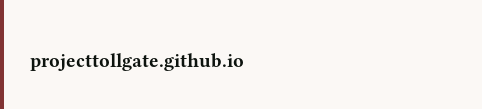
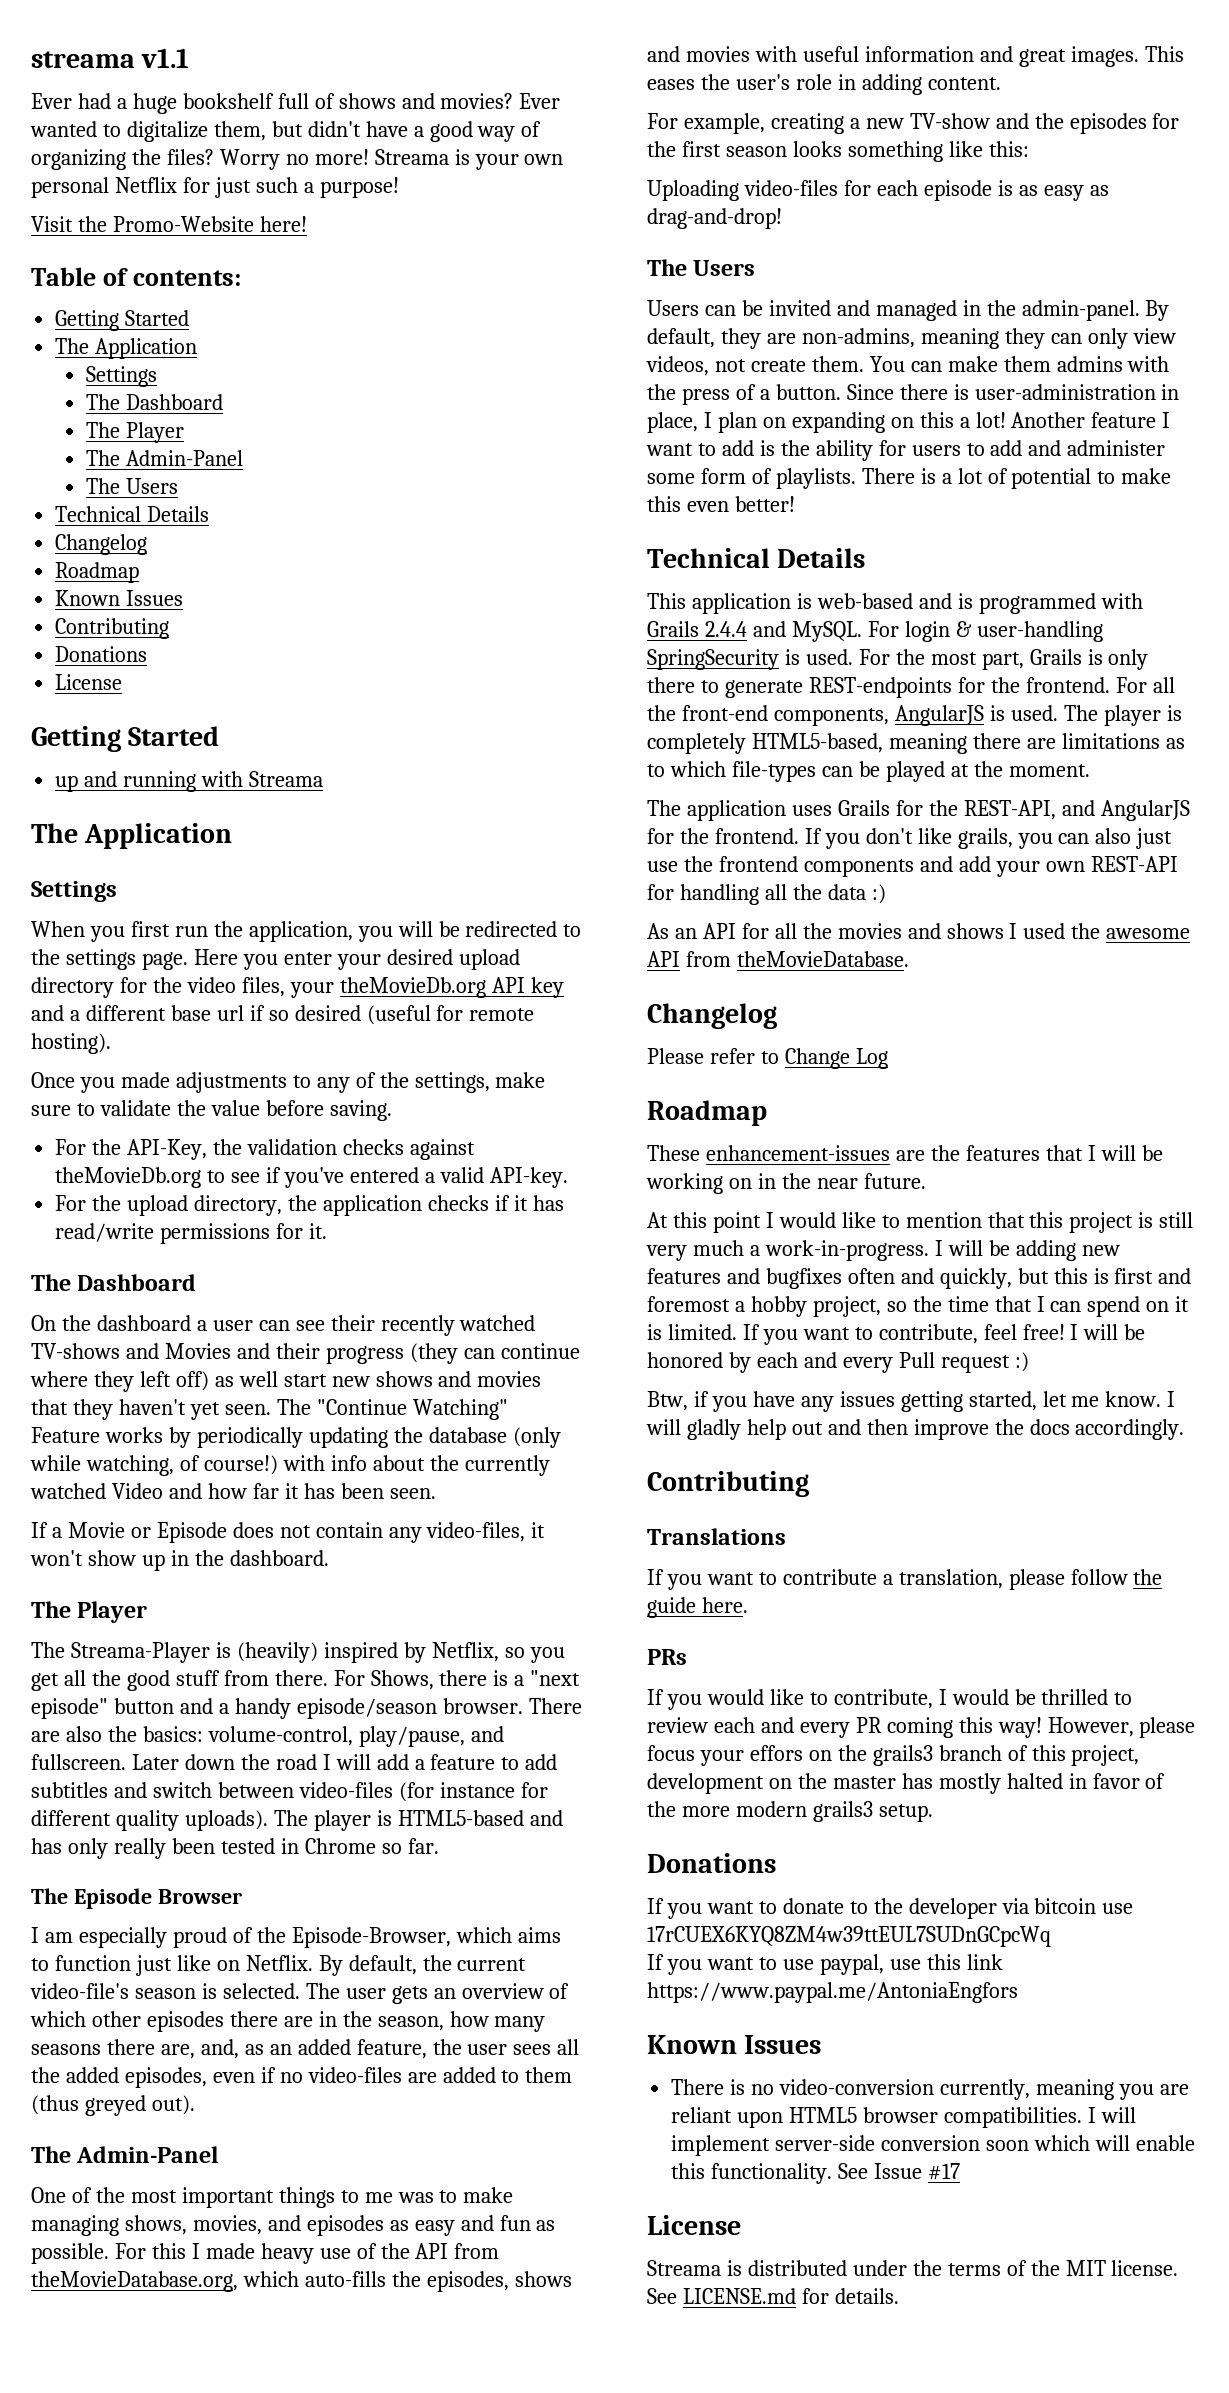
[30,53,244,71] projecttollgate.github.io -> [31,48,190,68] [31,93,561,114] [30,121,542,142] [31,149,564,170] [31,177,399,198] [31,216,307,232] [31,267,241,286] [55,310,190,331] [55,338,198,359] [85,366,157,387] [85,394,223,410] [85,422,184,443] [85,450,243,466] [85,478,178,494] [55,506,210,522] [55,534,148,555] [55,562,140,583] [55,590,184,606] [55,618,170,639] [55,646,148,662] [55,674,123,690] [31,726,220,752] [55,771,323,792] [31,823,233,849] [31,881,117,902] [31,921,582,942] [31,949,520,970] [31,977,564,998] [31,1005,535,1025] [31,1033,111,1054] [31,1072,546,1093] [31,1100,392,1121] [55,1139,475,1160] [55,1167,568,1188] [55,1195,564,1216] [55,1223,328,1244] [31,1274,197,1291] [31,1315,536,1336] [31,1343,580,1364] [30,1371,542,1392] [31,1399,508,1420] [31,1427,561,1448] [30,1455,550,1476] [30,1483,436,1499] [31,1522,546,1543] [30,1550,329,1571] [31,1601,148,1623] [31,1642,565,1663] [31,1670,581,1691] [31,1698,582,1719] [31,1726,504,1747] [31,1754,558,1770] [31,1782,548,1802] [31,1810,563,1831] [31,1838,439,1859] [31,1888,242,1909] [31,1927,561,1948] [31,1955,527,1976] [30,1983,570,2004] [30,2011,546,2032] [31,2039,580,2059] [31,2067,573,2088] [31,2095,195,2116] [31,2146,219,2163] [31,2187,514,2208] [31,2215,556,2236] [31,2243,500,2264] [31,2271,572,2292] [647,46,1184,67] [647,74,1001,95] [647,113,1180,134] [647,141,1029,162] [647,180,1109,201] [647,208,782,229] [647,259,756,276] [647,300,1170,321] [647,328,1176,349] [646,356,1170,376] [647,384,1180,405] [647,412,1171,433] [646,440,1166,461] [647,468,1172,489] [647,496,795,512] [647,548,866,568] [647,593,1143,614] [647,621,1103,642] [647,649,1149,670] [647,677,1175,698] [647,705,1182,726] [647,733,1185,754] [647,761,1090,782] [647,800,1190,821] [647,828,1173,849] [647,856,1178,877] [647,884,886,905] [647,923,1191,939] [647,951,909,967] [647,1003,777,1029] [647,1048,888,1069] [647,1100,767,1126] [647,1145,1163,1161] [646,1173,926,1194] [647,1212,1194,1233] [646,1240,1120,1261] [647,1268,1192,1289] [647,1296,1190,1317] [647,1324,1146,1345] [647,1352,1029,1373] [647,1391,1176,1412] [646,1419,1185,1440] [647,1471,809,1497] [647,1528,786,1545] [647,1569,1163,1590] [647,1597,748,1618] [647,1649,687,1665] [647,1689,1133,1710] [647,1717,1196,1738] [647,1745,1140,1766] [647,1773,1166,1794] [647,1801,933,1822] [647,1853,776,1873] [647,1898,1134,1919] [647,1926,1051,1947] [647,1954,1003,1975] [647,1982,1018,2003] [647,2035,822,2054] [671,2079,1189,2100] [671,2107,1136,2128] [671,2135,1195,2156] [671,2163,960,2184] [647,2215,741,2235] [647,2260,1179,2276] [647,2288,899,2304] streama v1.1 // Ever had a huge bookshelf full of shows and movies? Ever wanted to digitalize them, but didn't have a good way of organizing the files? Worry no more! Streama is your own personal Netflix for just such a purpose! // Visit the Promo-Website here! // Table of contents: // Getting Started // The Application // Settings // The Dashboard // The Player // The Admin-Panel // The Users // Technical Details // Changelog // Roadmap // Known Issues // Contributing // Donations // License // Getting Started // up and running with Streama // The Application // Settings // When you first run the application, you will be redirected to the settings page. Here you enter your desired upload directory for the video files, your theMovieDb.org API key and a different base url if so desired (useful for remote hosting). // Once you made adjustments to any of the settings, make sure to validate the value before saving. // For the API-Key, the validation checks against theMovieDb.org to see if you've entered a valid API-key. // For the upload directory, the application checks if it has read/write permissions for it. // The Dashboard // On the dashboard a user can see their recently watched TV-shows and Movies and their progress (they can continue where they left off) as well start new shows and movies that they haven't yet seen. The "Continue Watching" Feature works by periodically updating the database (only while watching, of course!) with info about the currently watched Video and how far it has been seen. // If a Movie or Episode does not contain any video-files, it won't show up in the dashboard. // The Player // The Streama-Player is (heavily) inspired by Netflix, so you get all the good stuff from there. For Shows, there is a "next episode" button and a handy episode/season browser. There are also the basics: volume-control, play/pause, and fullscreen. Later down the road I will add a feature to add subtitles and switch between video-files (for instance for different quality uploads). The player is HTML5-based and has only really been tested in Chrome so far. // The Episode Browser // I am especially proud of the Episode-Browser, which aims to function just like on Netflix. By default, the current video-file's season is selected. The user gets an overview of which other episodes there are in the season, how many seasons there are, and, as an added feature, the user sees all the added episodes, even if no video-files are added to them (thus greyed out). // The Admin-Panel // One of the most important things to me was to make managing shows, movies, and episodes as easy and fun as possible. For this I made heavy use of the API from theMovieDatabase.org, which auto-fills the episodes, shows and movies with useful information and great images. This eases the user's role in adding content. // For example, creating a new TV-show and the episodes for the first season looks something like this: // Uploading video-files for each episode is as easy as drag-and-drop! // The Users // Users can be invited and managed in the admin-panel. By default, they are non-admins, meaning they can only view videos, not create them. You can make them admins with the press of a button. Since there is user-administration in place, I plan on expanding on this a lot! Another feature I want to add is the ability for users to add and administer some form of playlists. There is a lot of potential to make this even better! // Technical Details // This application is web-based and is programmed with Grails 2.4.4 and MySQL. For login & user-handling SpringSecurity is used. For the most part, Grails is only there to generate REST-endpoints for the frontend. For all the front-end components, AngularJS is used. The player is completely HTML5-based, meaning there are limitations as to which file-types can be played at the moment. // The application uses Grails for the REST-API, and AngularJS for the frontend. If you don't like grails, you can also just use the frontend components and add your own REST-API for handling all the data :) // As an API for all the movies and shows I used the awesome API from theMovieDatabase. // Changelog // Please refer to Change Log // Roadmap // These enhancement-issues are the features that I will be working on in the near future. // At this point I would like to mention that this project is still very much a work-in-progress. I will be adding new features and bugfixes often and quickly, but this is first and foremost a hobby project, so the time that I can spend on it is limited. If you want to contribute, feel free! I will be honored by each and every Pull request :) // Btw, if you have any issues getting started, let me know. I will gladly help out and then improve the docs accordingly. // Contributing // Translations // If you want to contribute a translation, please follow the guide here. // PRs // If you would like to contribute, I would be thrilled to review each and every PR coming this way! However, please focus your effors on the grails3 branch of this project, development on the master has mostly halted in favor of the more modern grails3 setup. // Donations // If you want to donate to the developer via bitcoin use 17rCUEX6KYQ8ZM4w39ttEUL7SUDnGCpcWq // If you want to use paypal, use this link https://www.paypal.me/AntoniaEngfors // Known Issues // There is no video-conversion currently, meaning you are reliant upon HTML5 browser compatibilities. I will implement server-side conversion soon which will enable this functionality. See Issue #17 // License // Streama is distributed under the terms of the MIT license. See LICENSE.md for details.

